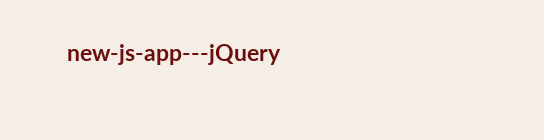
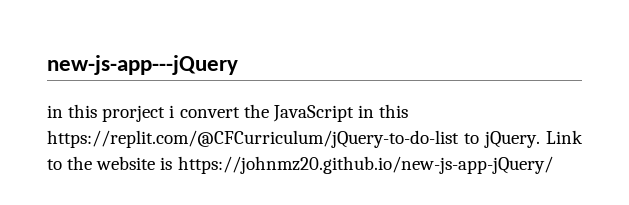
(281, 54) none -> [47,104,409,122] [47,130,583,148] [47,156,553,174] // in this prorject i convert the JavaScript in this https://replit.com/@CFCurriculum/jQuery-to-do-list to jQuery. Link to the website is https://johnmz20.github.io/new-js-app-jQuery/

